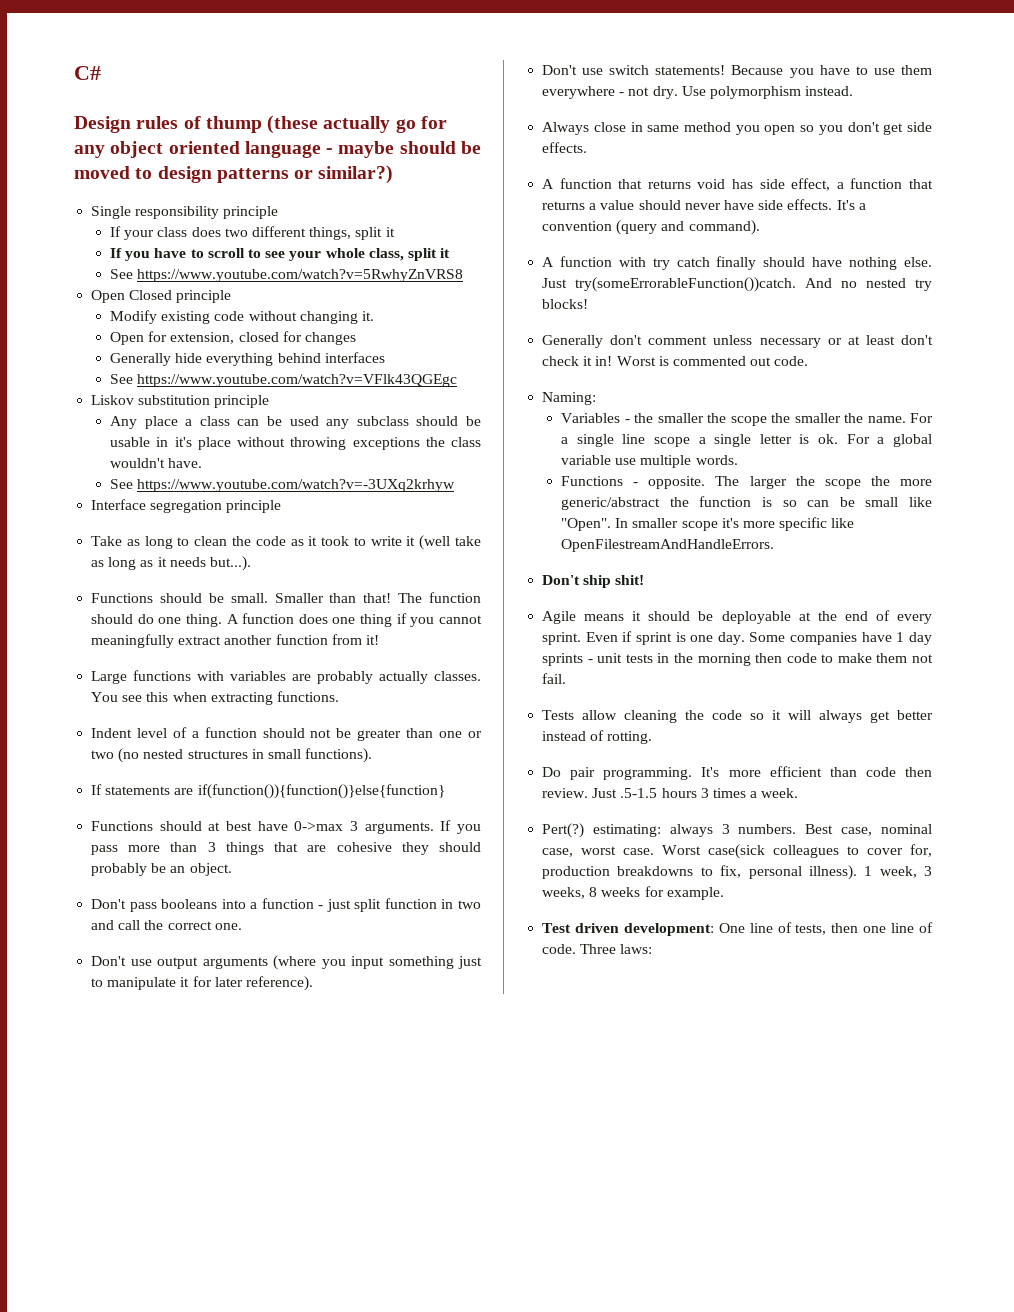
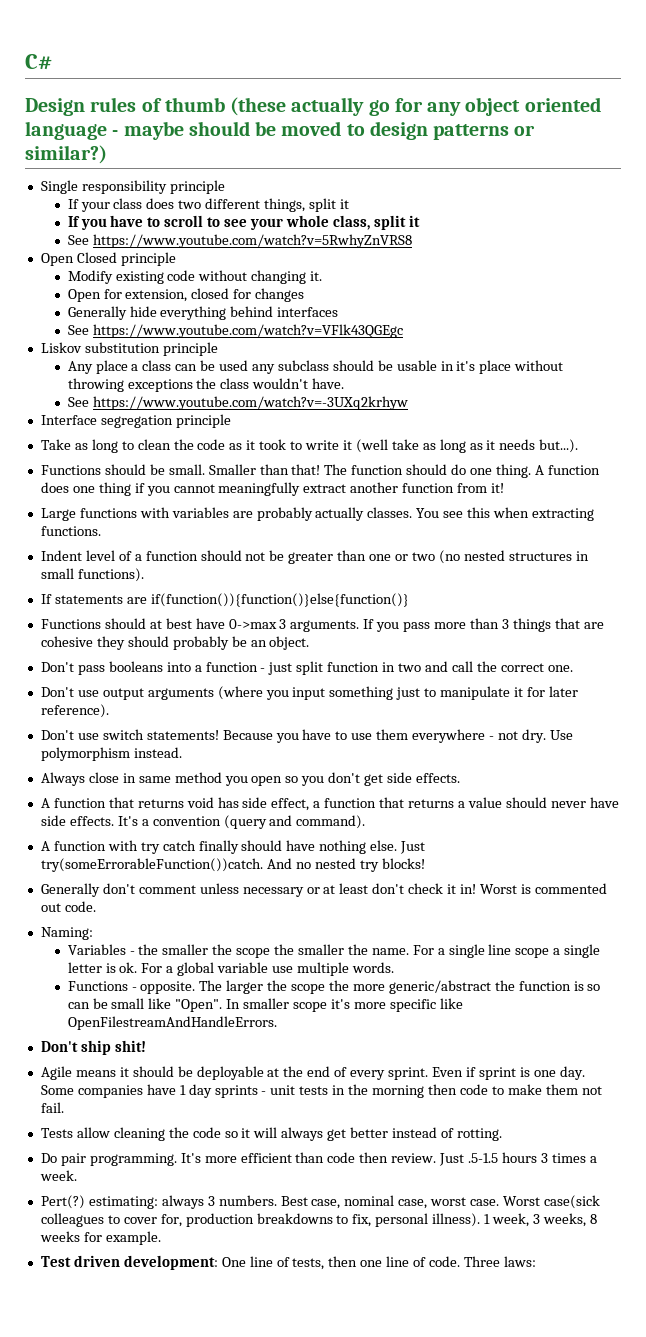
[205,116,262,133] thump -> [164,97,225,112] thumb
[197,784,445,799] if(function()){function()}else{function} -> [150,593,409,607] if(function()){function()}else{function()}

